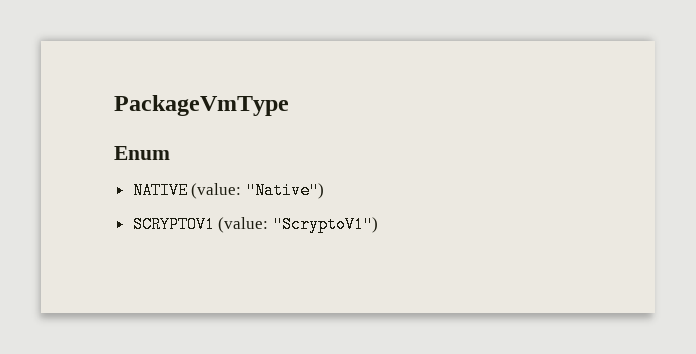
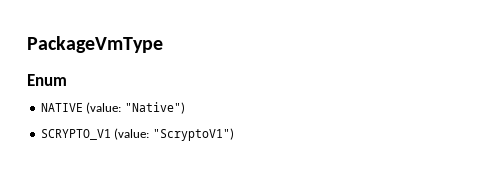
[132,216,215,233] SCRYPTOV1 -> [40,129,111,140] SCRYPTO_V1

